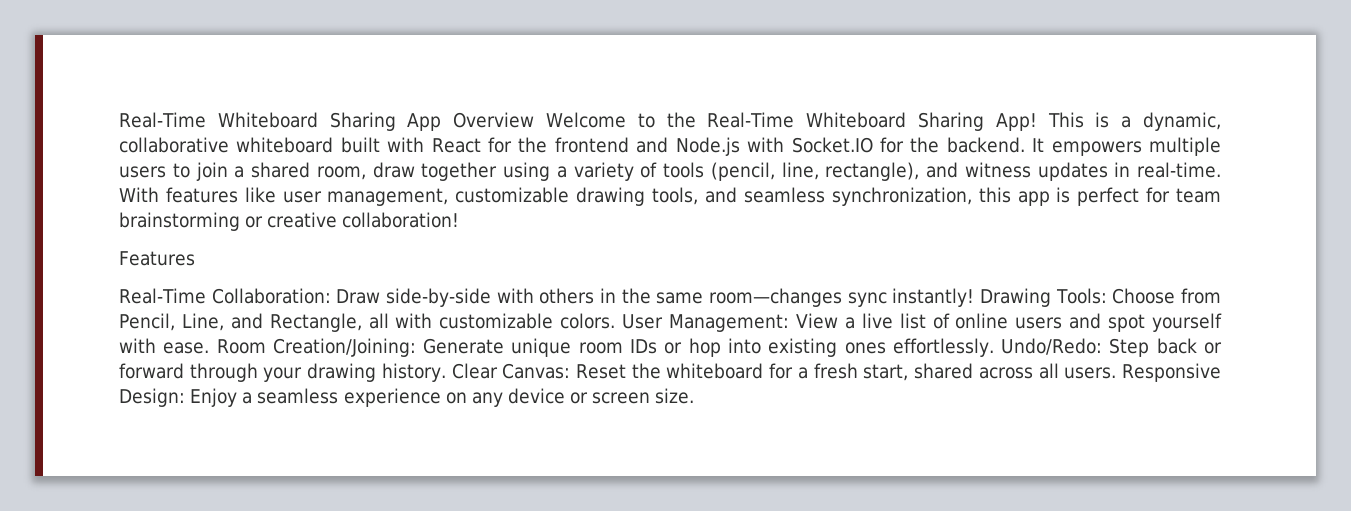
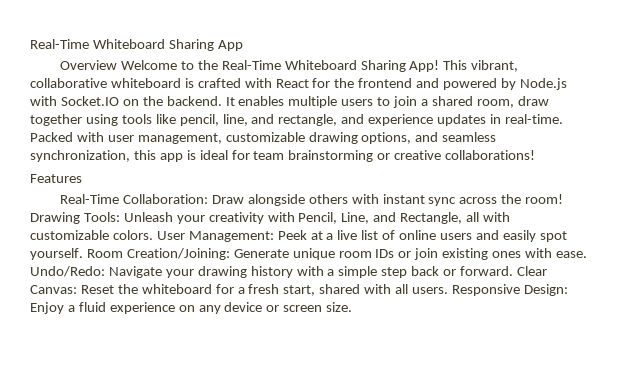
(442, 122) none -> (243, 45) //
[1095,112,1221,131] [119,137,380,153] is a dynamic, collaborative whiteboard built -> [471,60,519,72] [30,78,241,88] vibrant, collaborative whiteboard is crafted
(669, 145) none -> [443,78,517,90] powered by
[879,137,904,153] for -> [122,99,139,106] on
[1051,141,1142,156] empowers -> [238,96,285,106] enables
[556,162,1221,181] [119,187,276,203] a variety of tools (pencil, line, rectangle), and witness updates in real-time. With features like -> [121,114,563,126] [30,132,104,142] tools like pencil, line, and rectangle, and experience updates in real-time. Packed with
[652,187,699,205] tools, -> [361,132,412,144] options,
[1077,187,1140,206] perfect -> [199,150,228,160] ideal
[342,212,460,228] collaboration! -> [445,150,536,160] collaborations!
[385,288,1222,307] side-by-side with others in the same room—changes sync instantly! Drawing Tools: Choose from -> [247,194,564,206] [30,212,295,224] alongside others with instant sync across the room! Drawing Tools: Unleash your creativity with
[795,313,838,329] View -> [277,230,323,240] Peek at
[1108,313,1223,332] [119,338,210,354] spot yourself with ease. -> [502,230,567,242] [30,248,83,260] easily spot yourself.
[688,338,1223,357] [119,363,446,382] hop into existing ones effortlessly. Undo/Redo: Step back or forward through your drawing history. -> [414,248,587,260] [30,266,514,278] join existing ones with ease. Undo/Redo: Navigate your drawing history with a simple step back or forward.
[978,367,1033,379] across -> [364,284,392,294] with
[257,388,339,404] seamless -> [78,302,106,312] fluid

